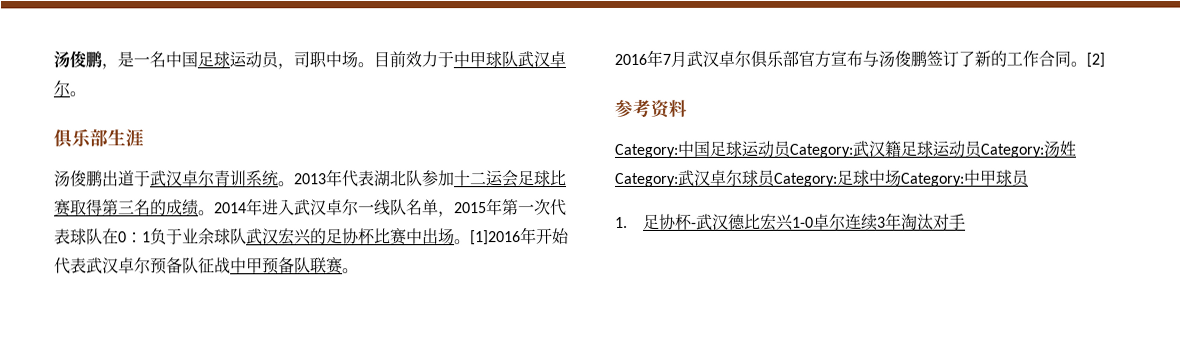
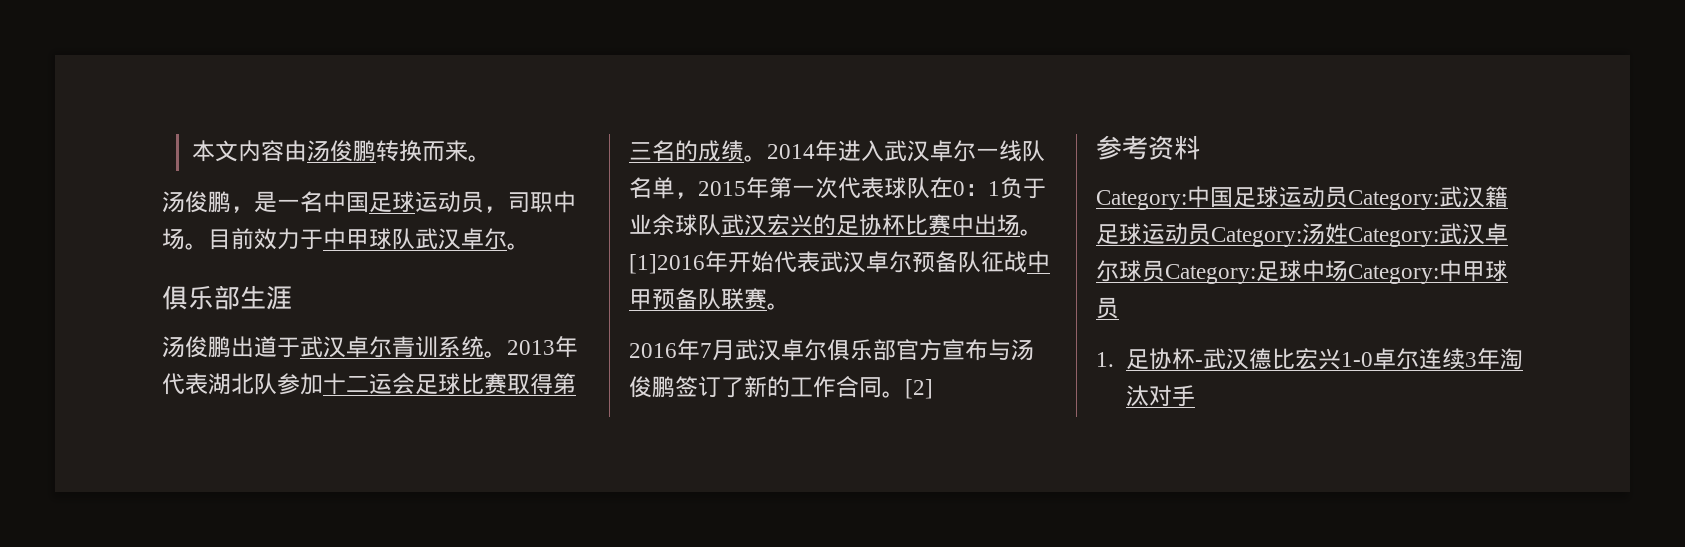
(53, 60) none -> [191,140,491,162] 本文内容由汤俊鹏转换而来。 //

